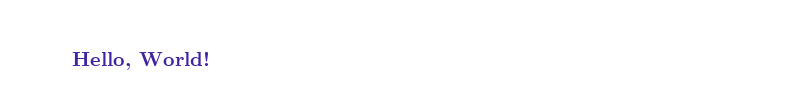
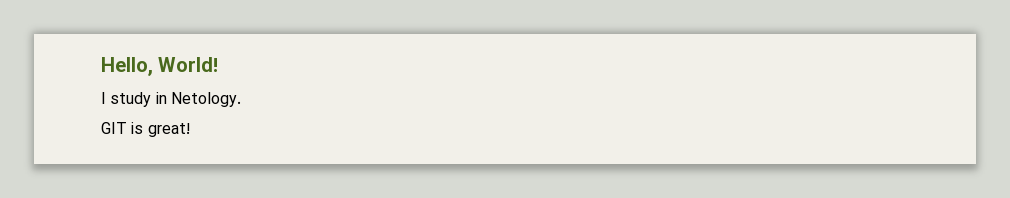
(210, 58) none -> [101,92,241,107] [101,122,190,137] // I study in Netology. // GIT is great!

